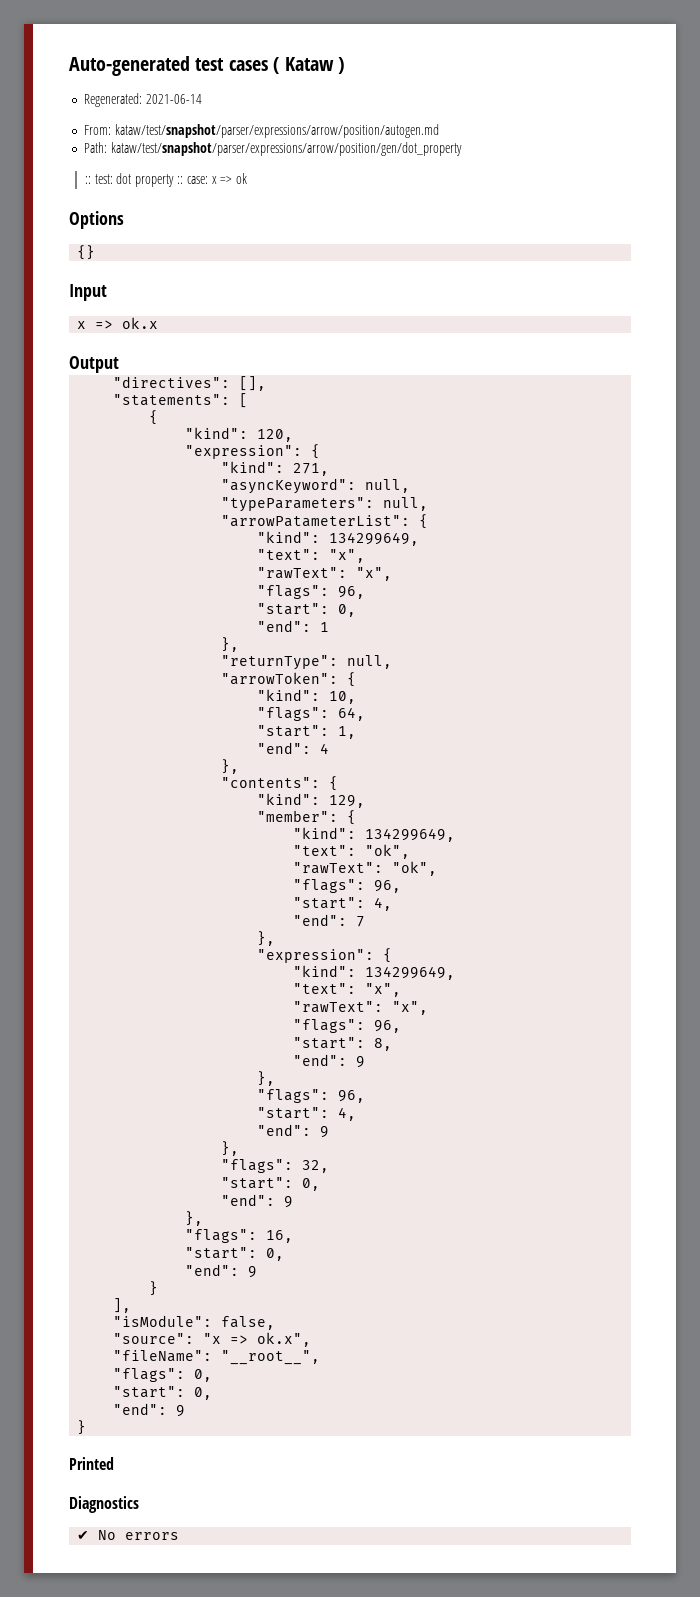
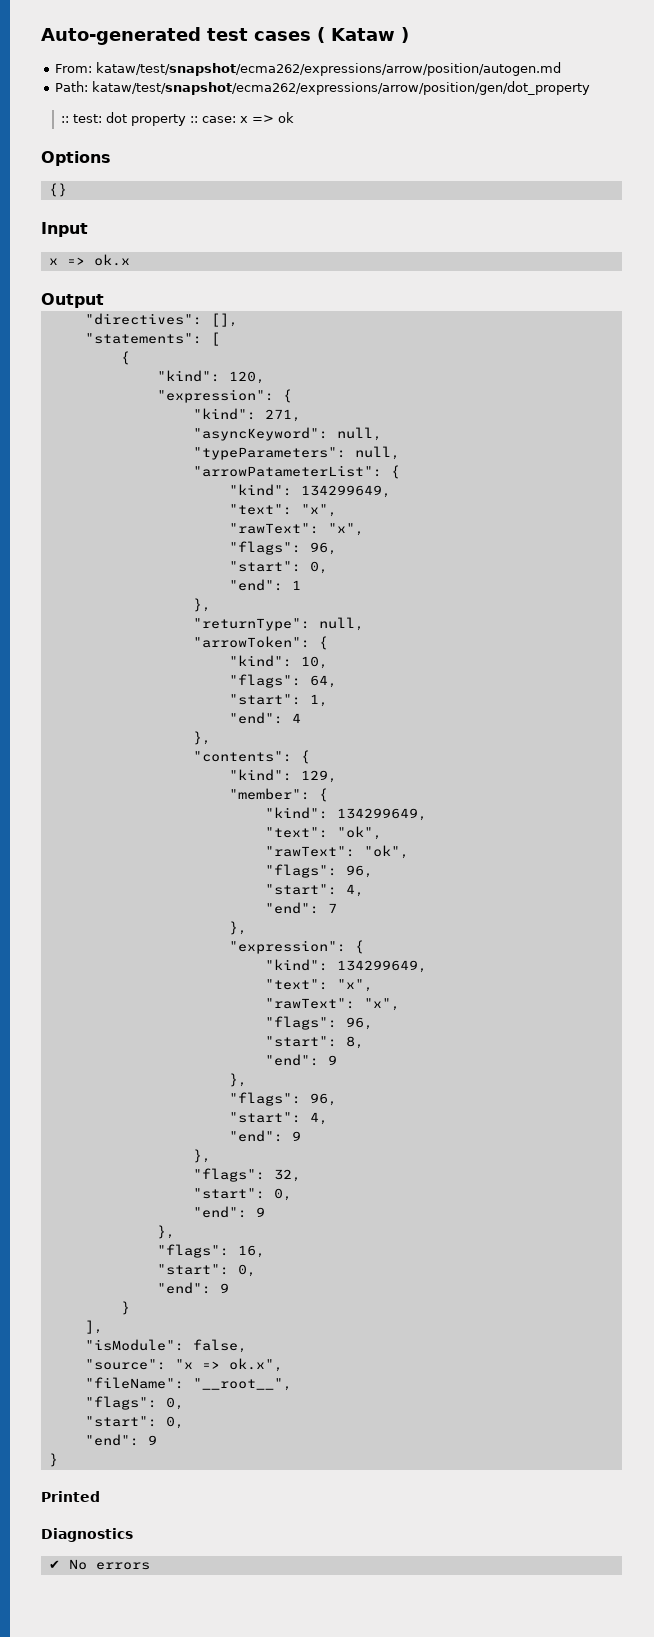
[84,93,203,107] // Regenerated: 2021-06-14 -> (409, 35) none
[115,124,440,138] kataw/test/snapshot/parser/expressions/arrow/position/autogen.md -> [95,62,561,76] kataw/test/snapshot/ecma262/expressions/arrow/position/autogen.md
[111,142,463,156] kataw/test/snapshot/parser/expressions/arrow/position/gen/dot_property -> [91,81,590,95] kataw/test/snapshot/ecma262/expressions/arrow/position/gen/dot_property

